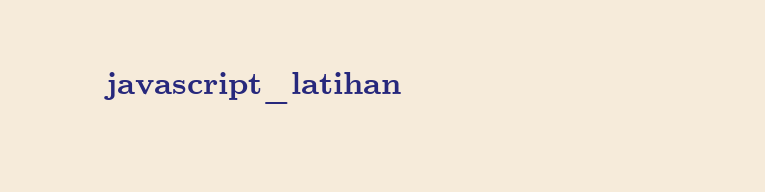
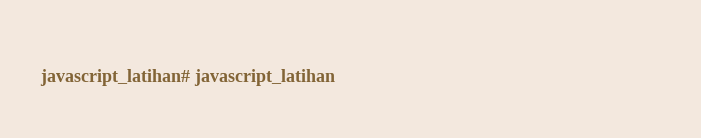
(104, 88) none -> [40,69,190,86] javascript_latihan#

